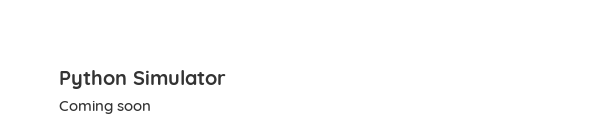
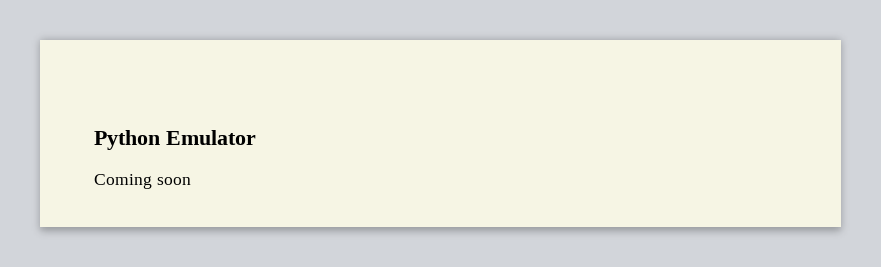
[133,70,226,85] Simulator -> [166,130,256,145] Emulator

